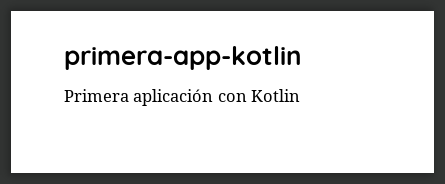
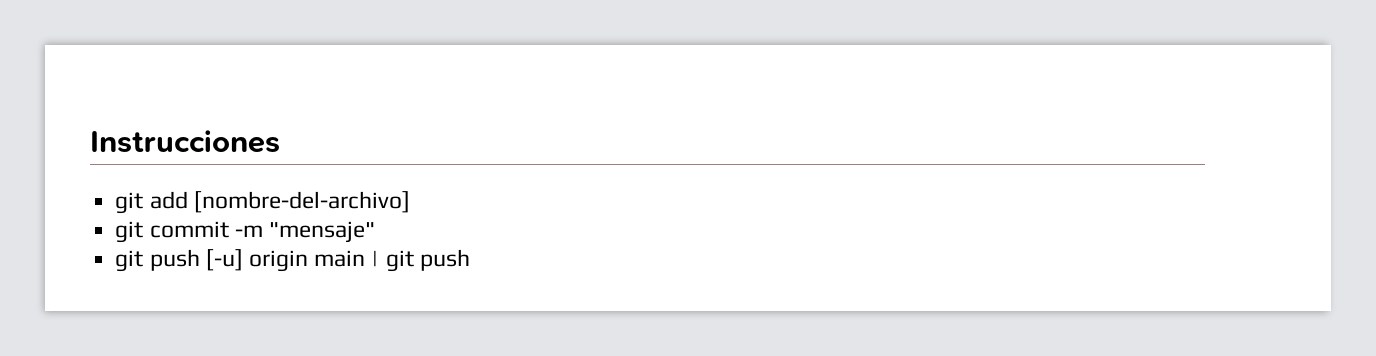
[64,46,302,70] [64,89,301,106] primera-app-kotlin // Primera aplicación con Kotlin -> [90,130,280,153] [115,191,410,214] [115,221,375,243] [115,249,470,272] Instrucciones // git add [nombre-del-archivo] // git commit -m "mensaje" // git push [-u] origin main | git push

